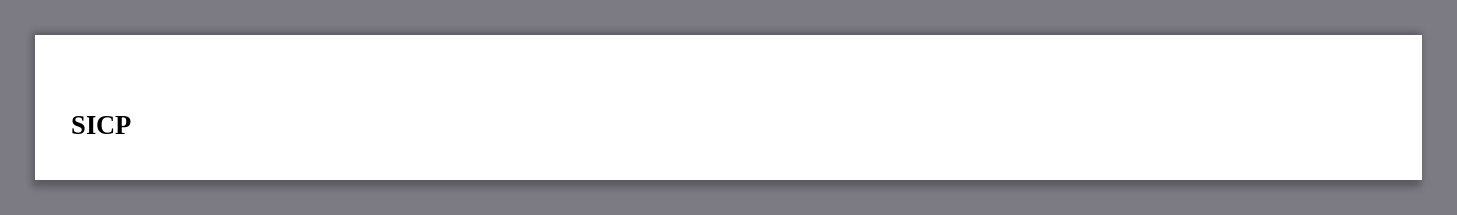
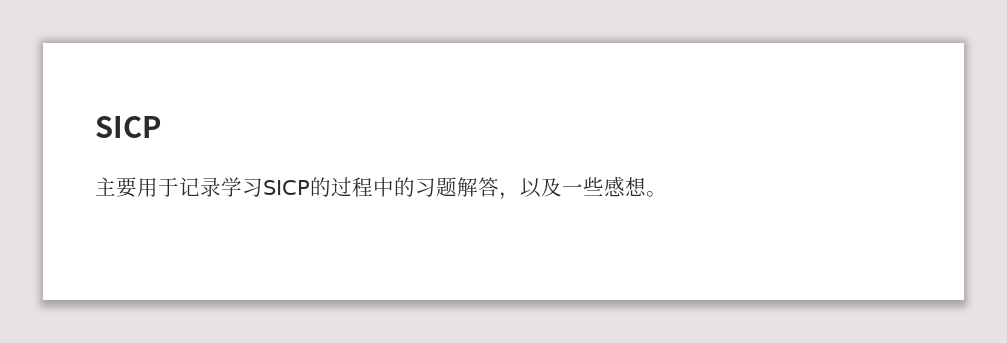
[71,116,131,134] SICP -> [95,116,161,138] [95,176,667,200] SICP // 主要用于记录学习SICP的过程中的习题解答，以及一些感想。

